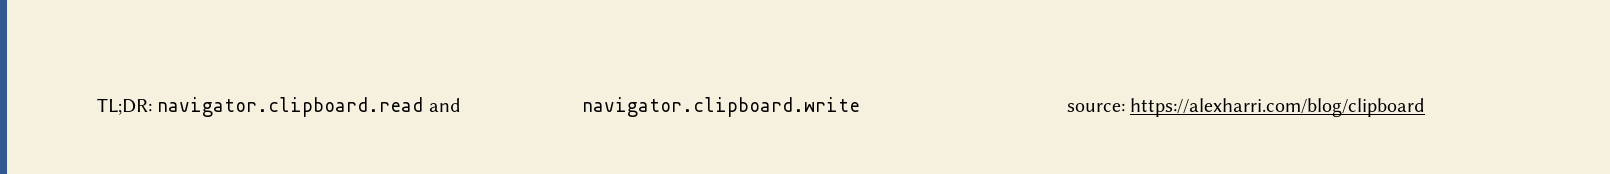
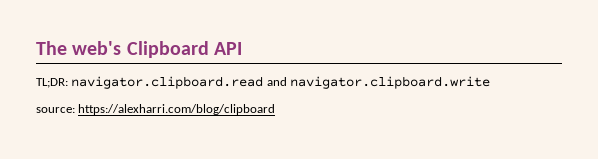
(97, 106) none -> [36,41,242,58] The web's Clipboard API //

